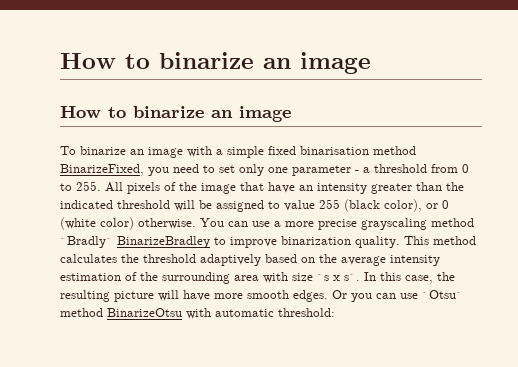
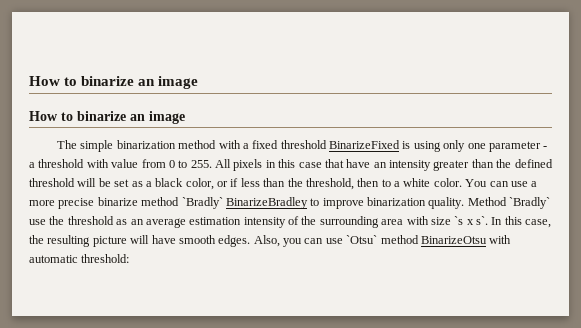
[60,146,416,158] [60,164,235,176] To binarize an image with a simple fixed binarisation method BinarizeFixed, you need to set -> [57,140,441,152] The simple binarization method with a fixed threshold BinarizeFixed is using
(427, 168) none -> [86,159,139,168] with value
[164,182,236,194] of the image -> [265,159,322,168] in this case
[60,200,113,209] indicated -> [514,159,553,168] defined
[216,199,449,212] [60,217,196,230] assigned to value 255 (black color), or 0 (white color) otherwise. -> [114,178,462,190] set as a black color, or if less than the threshold, then to a white color.
[361,218,427,230] grayscaling -> [97,197,138,206] binarize
[404,236,476,245] [60,254,440,266] [60,273,121,281] This method calculates the threshold adaptively based on the average intensity estimation -> [467,197,551,209] [29,216,286,228] Method `Bradly` use the threshold as an average estimation intensity
[214,293,243,299] more -> (176, 239) none
[332,290,347,299] Or -> [253,235,280,247] Also,

